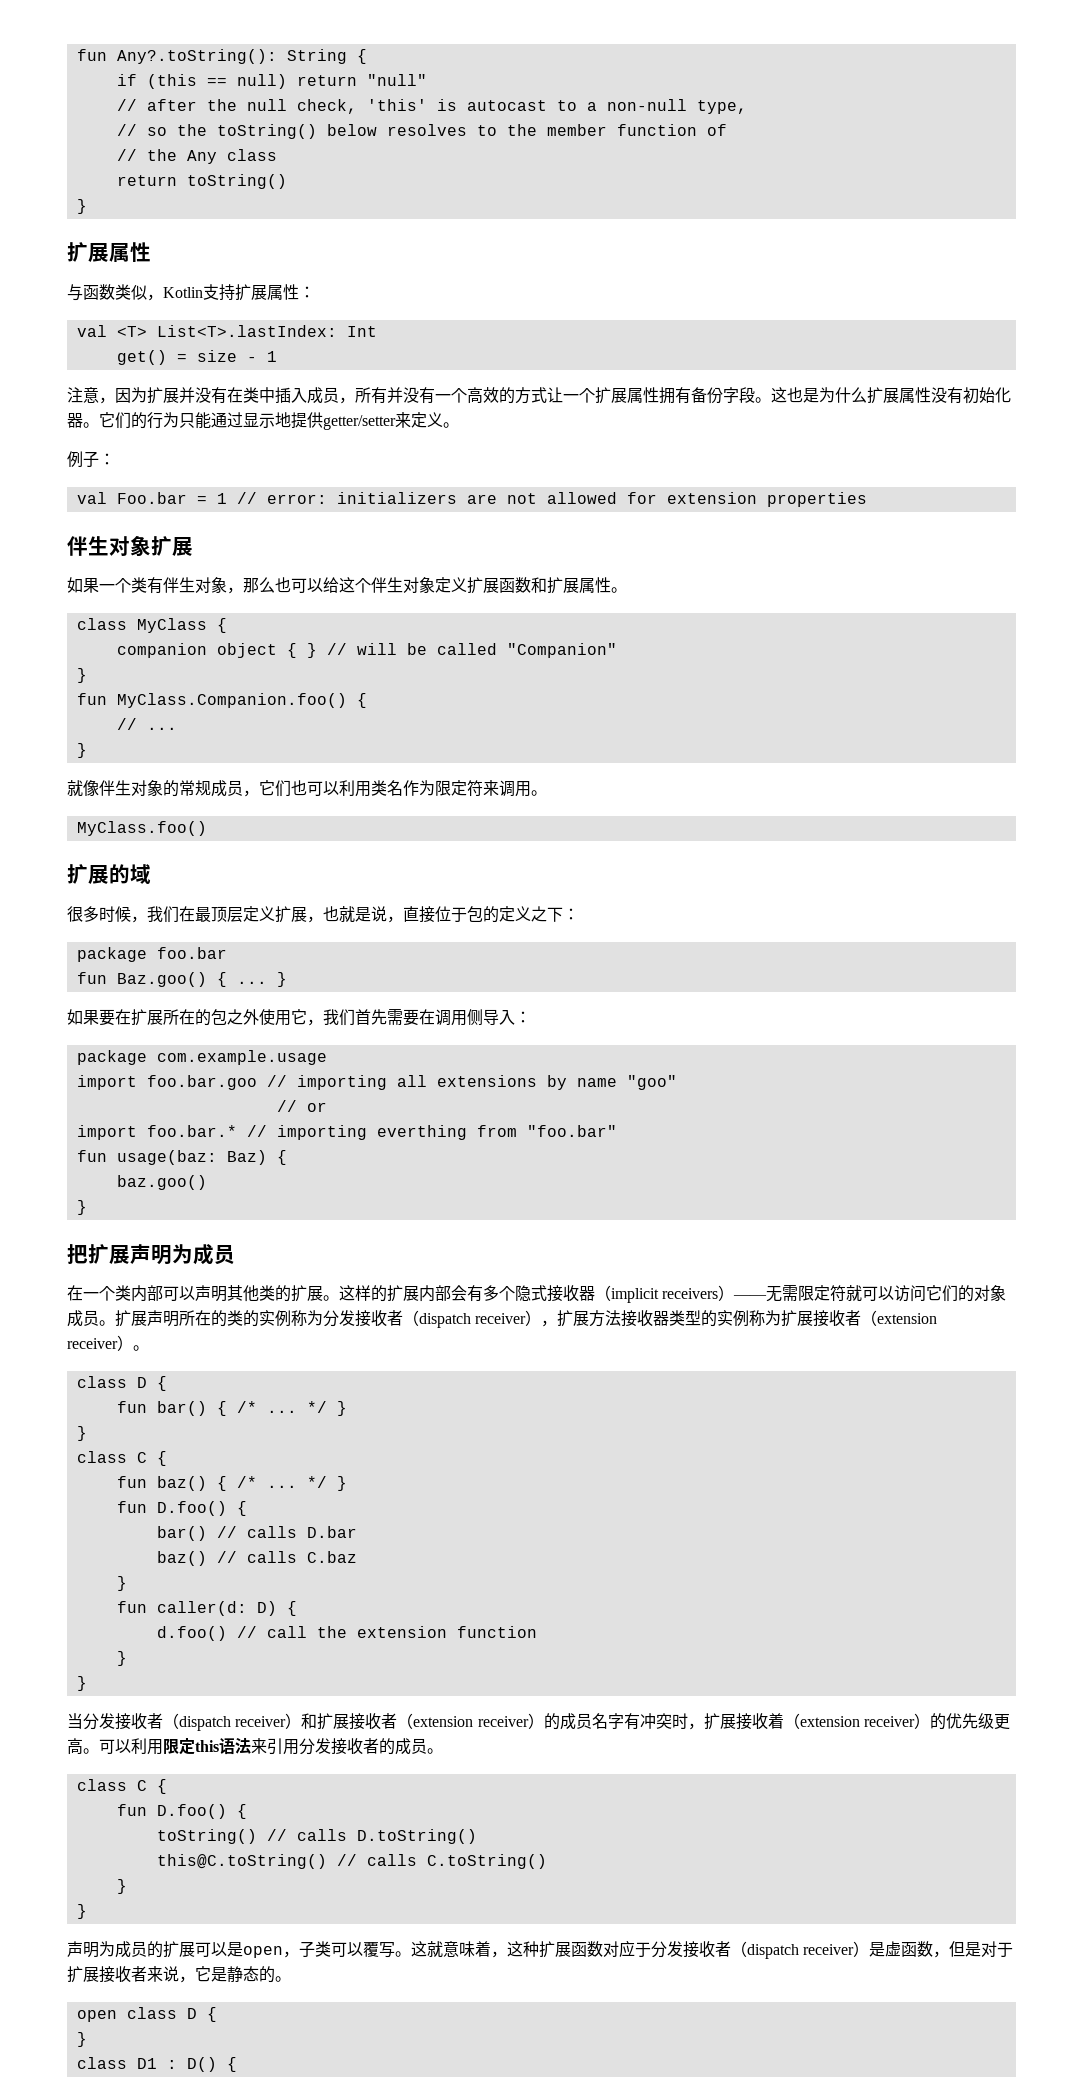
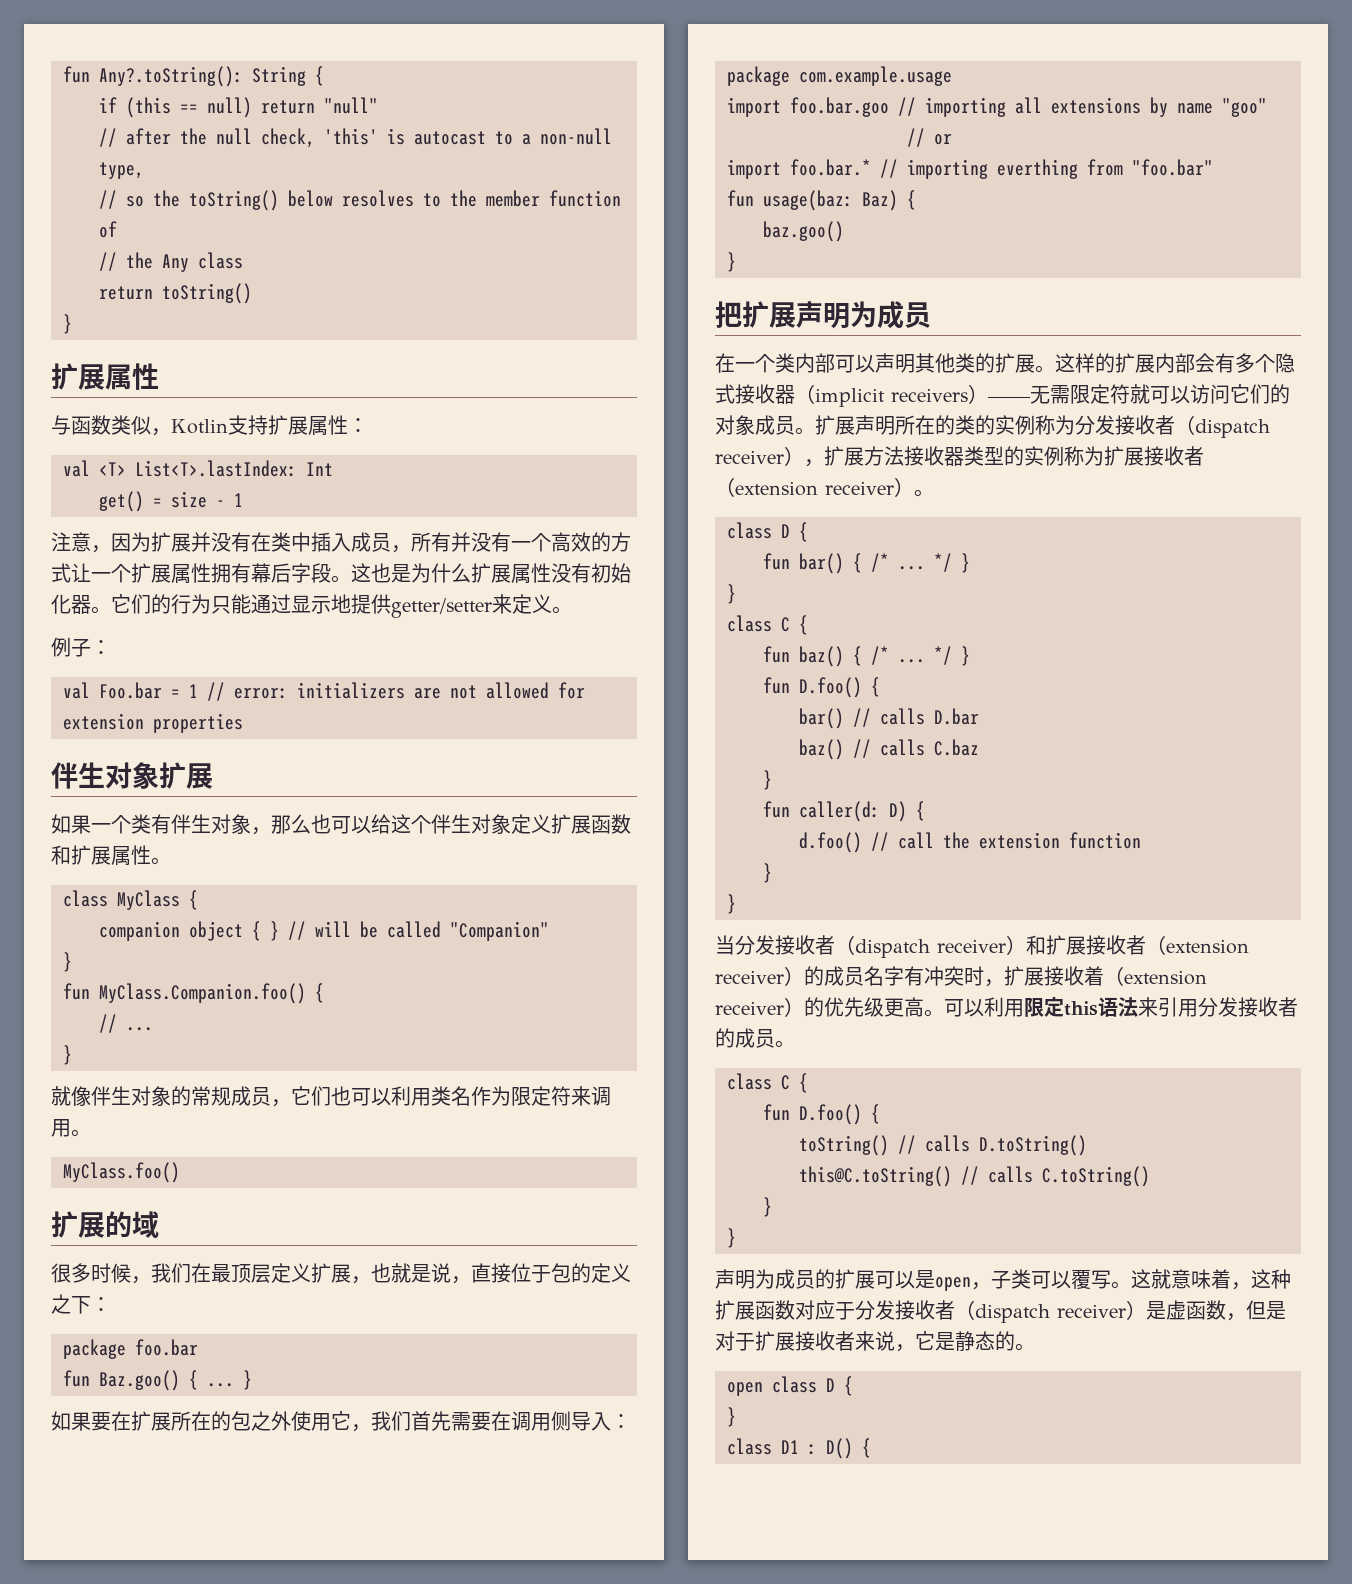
[691,387,723,404] 备份 -> [251,563,291,583] 幕后

